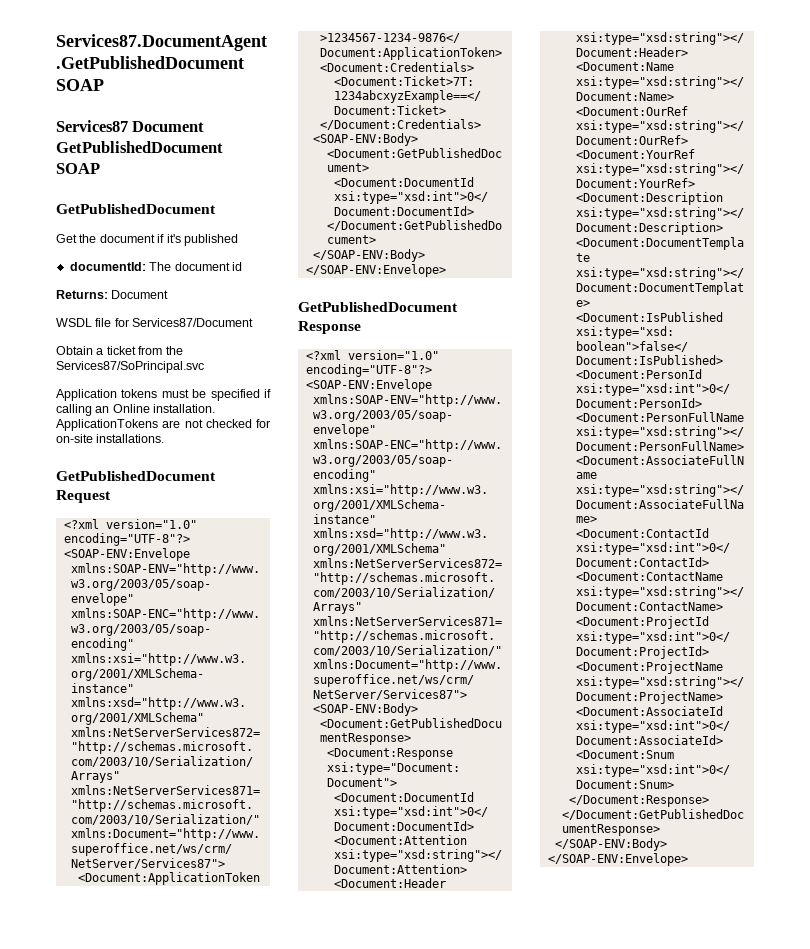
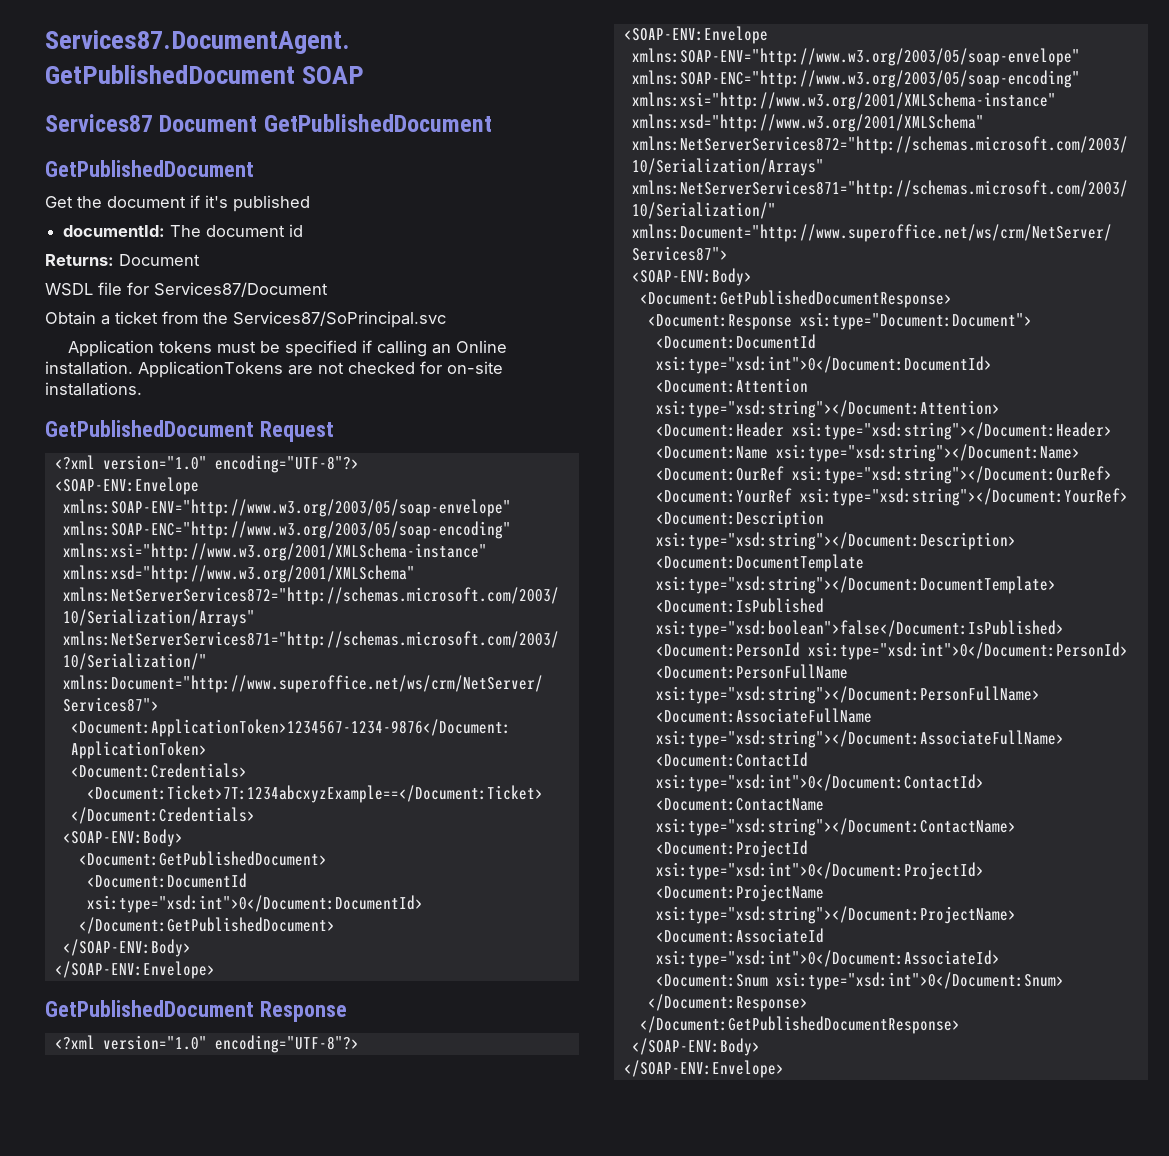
[56,163,100,174] SOAP -> (492, 123) none

